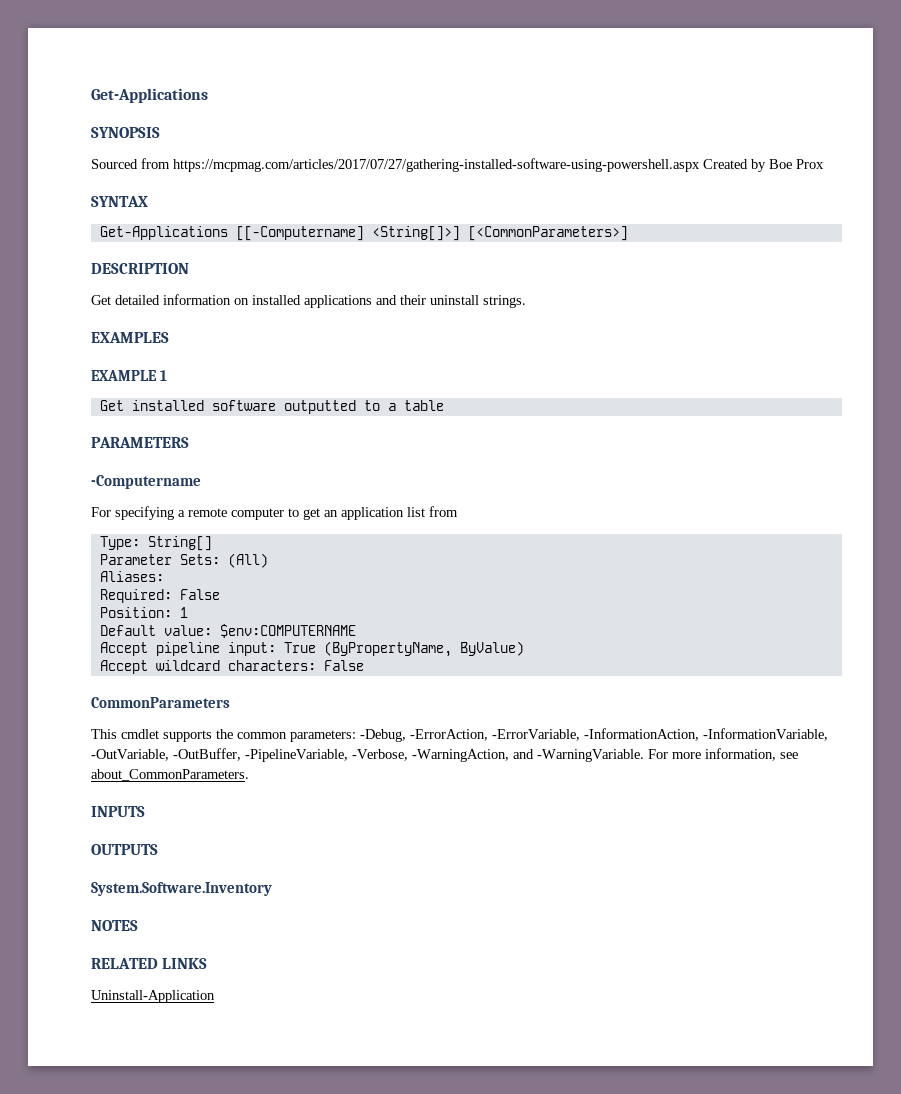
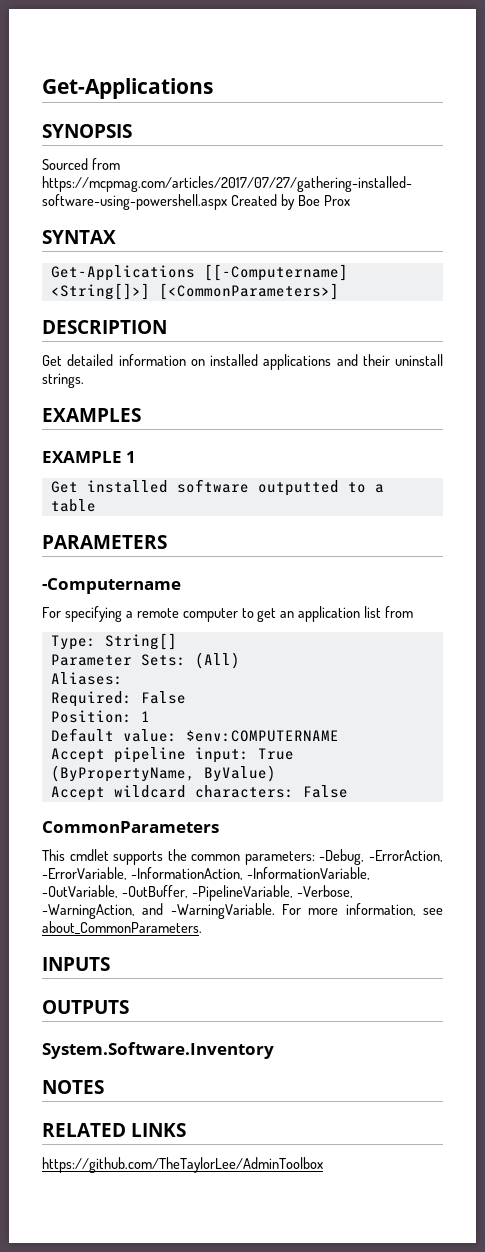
[91,990,215,1003] Uninstall-Application -> [42,1157,323,1173] https://github.com/TheTaylorLee/AdminToolbox

